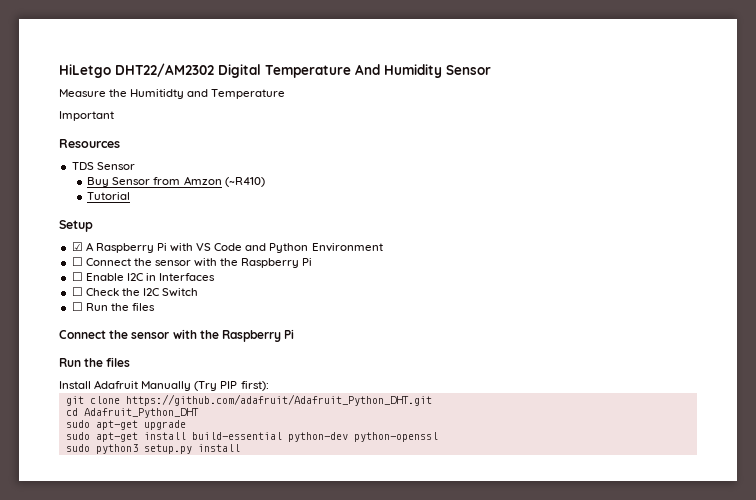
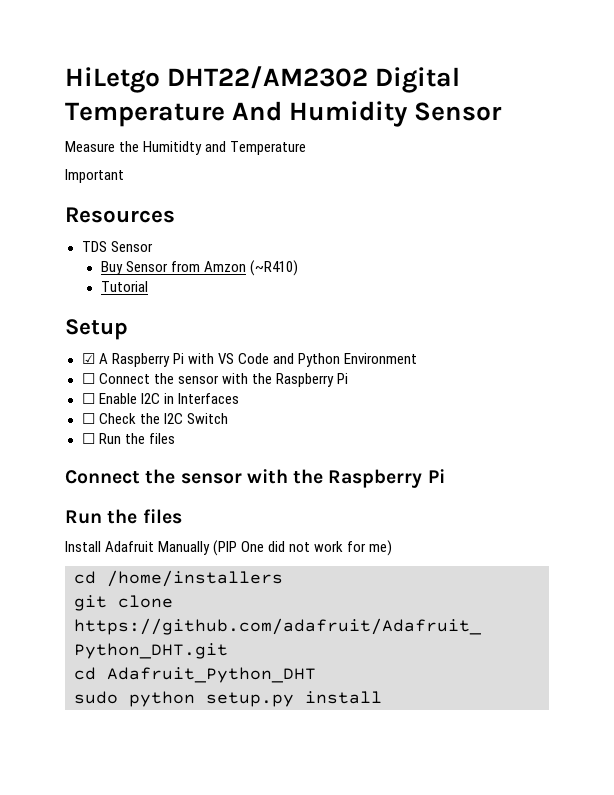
[194,381,269,391] (Try PIP first): -> [213,540,393,556] [74,570,283,587] (PIP One did not work for me) // cd /home/installers
[95,420,186,430] [65,432,438,442] [65,444,138,454] apt-get upgrade // sudo apt-get install build-essential python-dev python-openssl // sudo python3 -> [129,691,195,707] python

